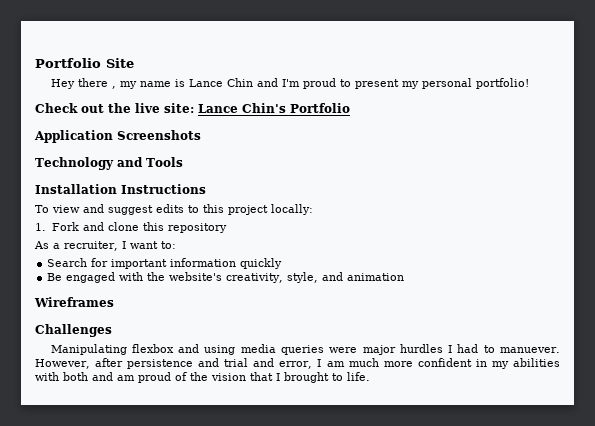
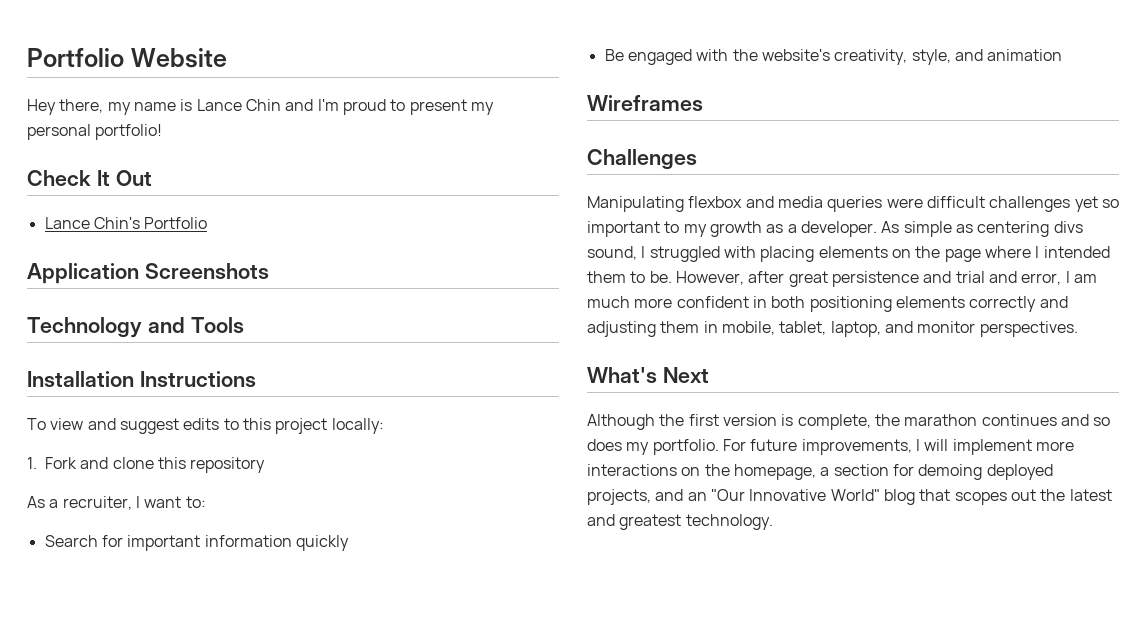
[35,58,134,68] Portfolio Site -> [27,48,227,68] Portfolio Website
[77,78,116,89] there , -> [59,99,104,113] there,
[81,103,194,113] out the live site: -> [96,170,152,186] It Out //
[204,345,236,355] using -> (774, 202) none
[362,344,561,355] major hurdles I had to manuever. -> [926,196,1119,212] [587,221,1083,237] [587,246,1110,262] [587,271,672,283] difficult challenges yet so important to my growth as a developer. As simple as centering divs sound, I struggled with placing elements on the page where I intended them to be.
(124, 362) none -> [788,271,828,287] great
[491,358,561,369] [35,372,370,383] my abilities with both and am proud of the vision that I brought to life. -> [771,296,1068,312] [587,321,1078,337] [587,367,709,383] [587,414,1111,430] [587,439,1074,455] [587,464,1053,480] [587,489,1112,505] [587,514,773,530] both positioning elements correctly and adjusting them in mobile, tablet, laptop, and monitor perspectives. // What's Next // Although the first version is complete, the marathon continues and so does my portfolio. For future improvements, I will implement more interactions on the homepage, a section for demoing deployed projects, and an "Our Innovative World" blog that scopes out the latest and greatest technology.

